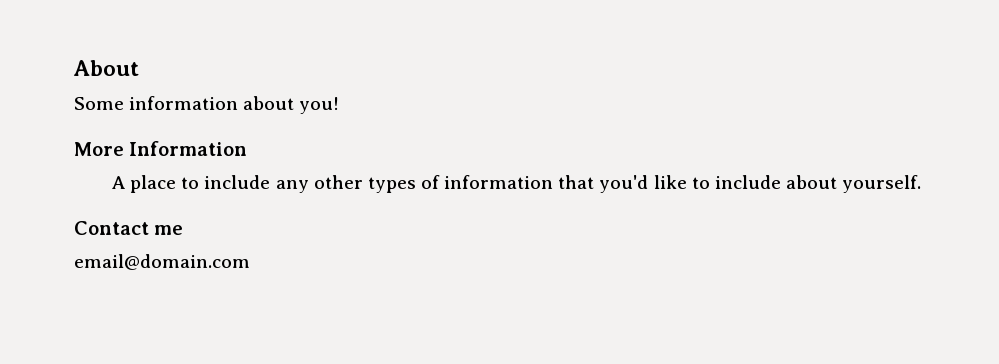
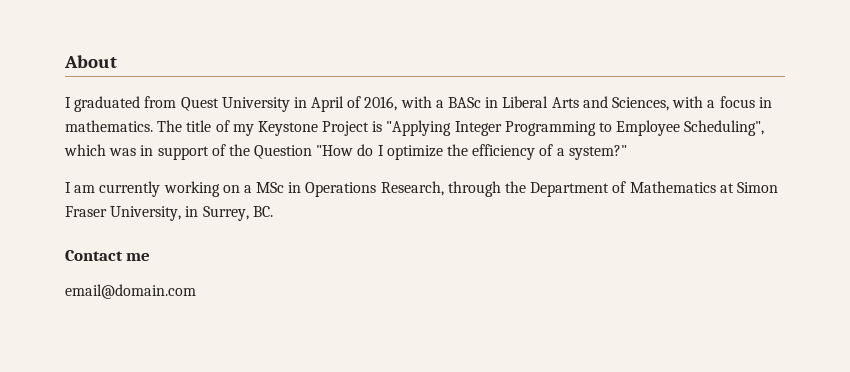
[74,96,340,114] [74,141,248,156] [112,175,922,193] Some information about you! // More Information // A place to include any other types of information that you'd like to include about yourself. -> [65,96,772,112] [65,120,765,136] [64,144,627,160] [65,181,778,197] [65,206,273,221] I graduated from Quest University in April of 2016, with a BASc in Liberal Arts and Sciences, with a focus in mathematics. The title of my Keystone Project is "Applying Integer Programming to Employee Scheduling", which was in support of the Question "How do I optimize the efficiency of a system?" // I am currently working on a MSc in Operations Research, through the Department of Mathematics at Simon Fraser University, in Surrey, BC.

